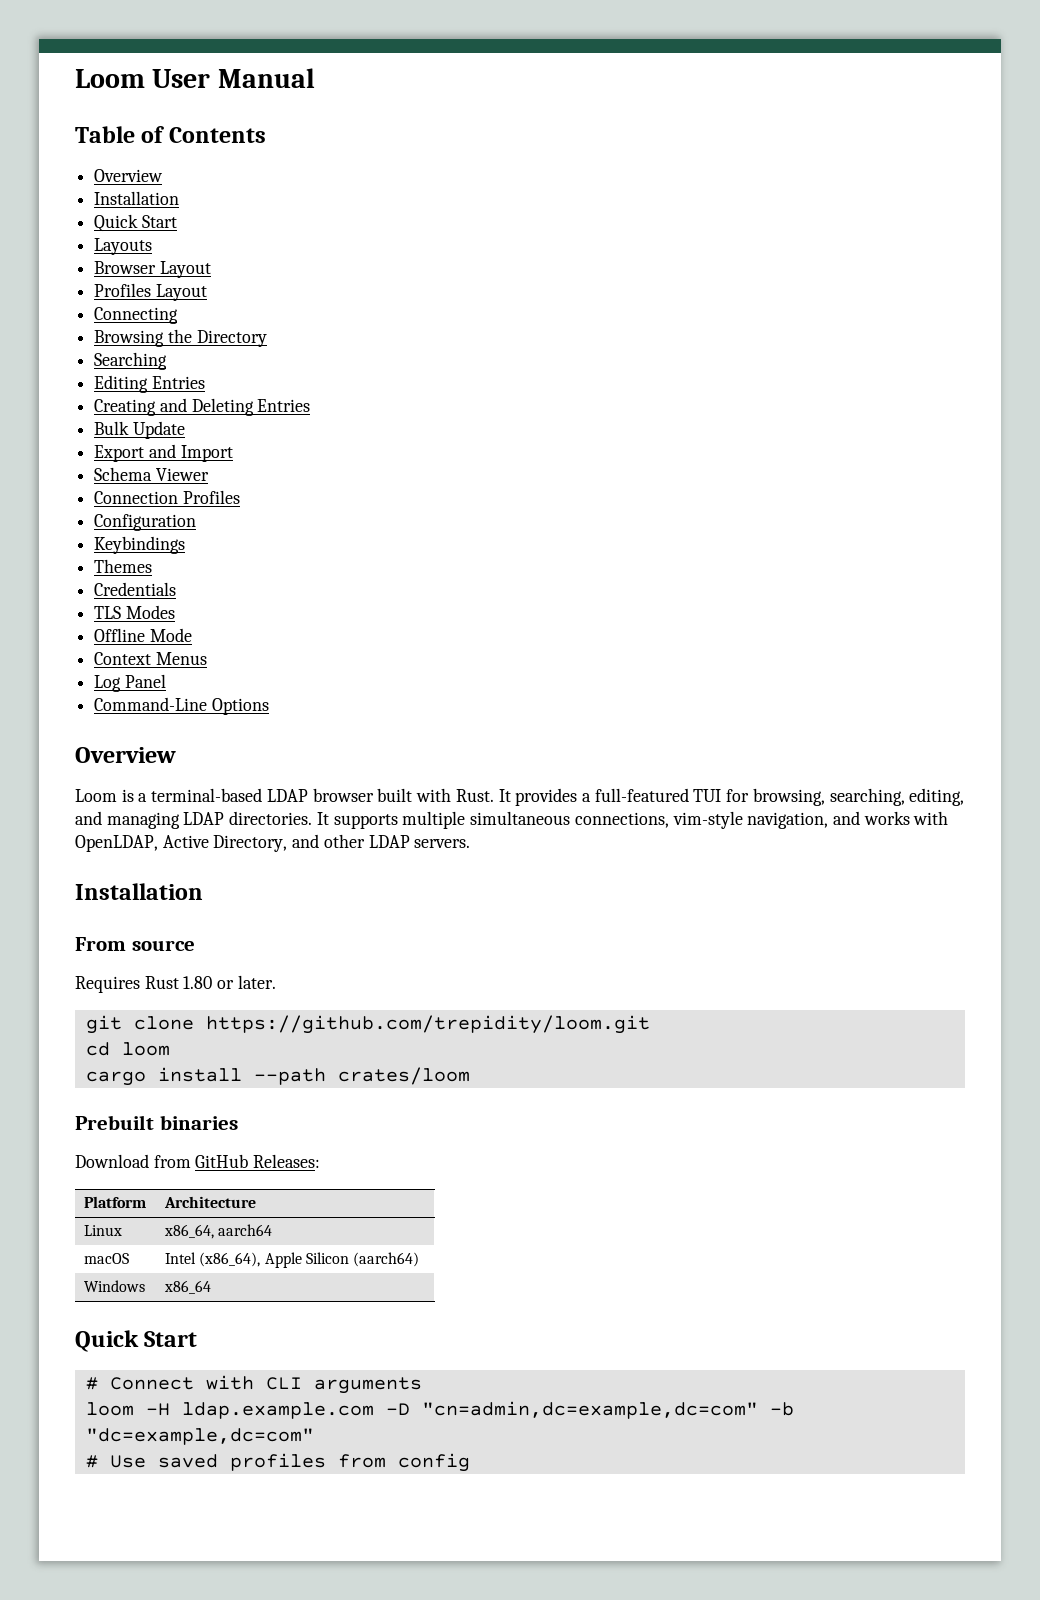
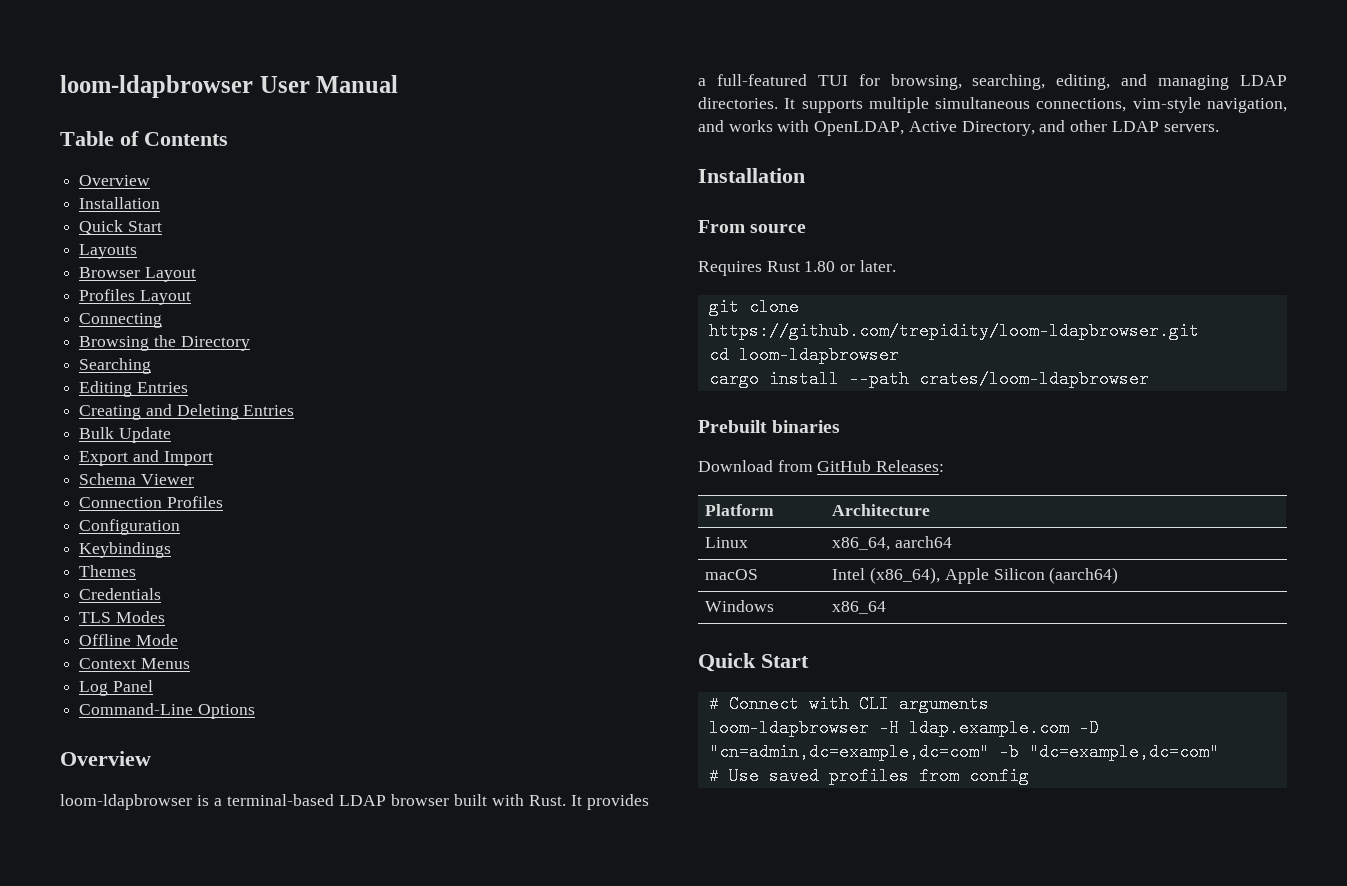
[75,69,145,88] Loom -> [60,75,253,98] loom-ldapbrowser
[75,789,117,802] Loom -> [60,794,192,810] loom-ldapbrowser
[205,1015,650,1034] https://github.com/trepidity/loom.git -> [708,322,1199,340] https://github.com/trepidity/loom-ldapbrowser.git
[121,1042,170,1056] loom -> [738,346,899,364] loom-ldapbrowser
[337,1067,470,1085] crates/loom -> [918,370,1149,388] crates/loom-ldapbrowser
[85,1402,134,1416] loom -> [708,719,869,737] loom-ldapbrowser

